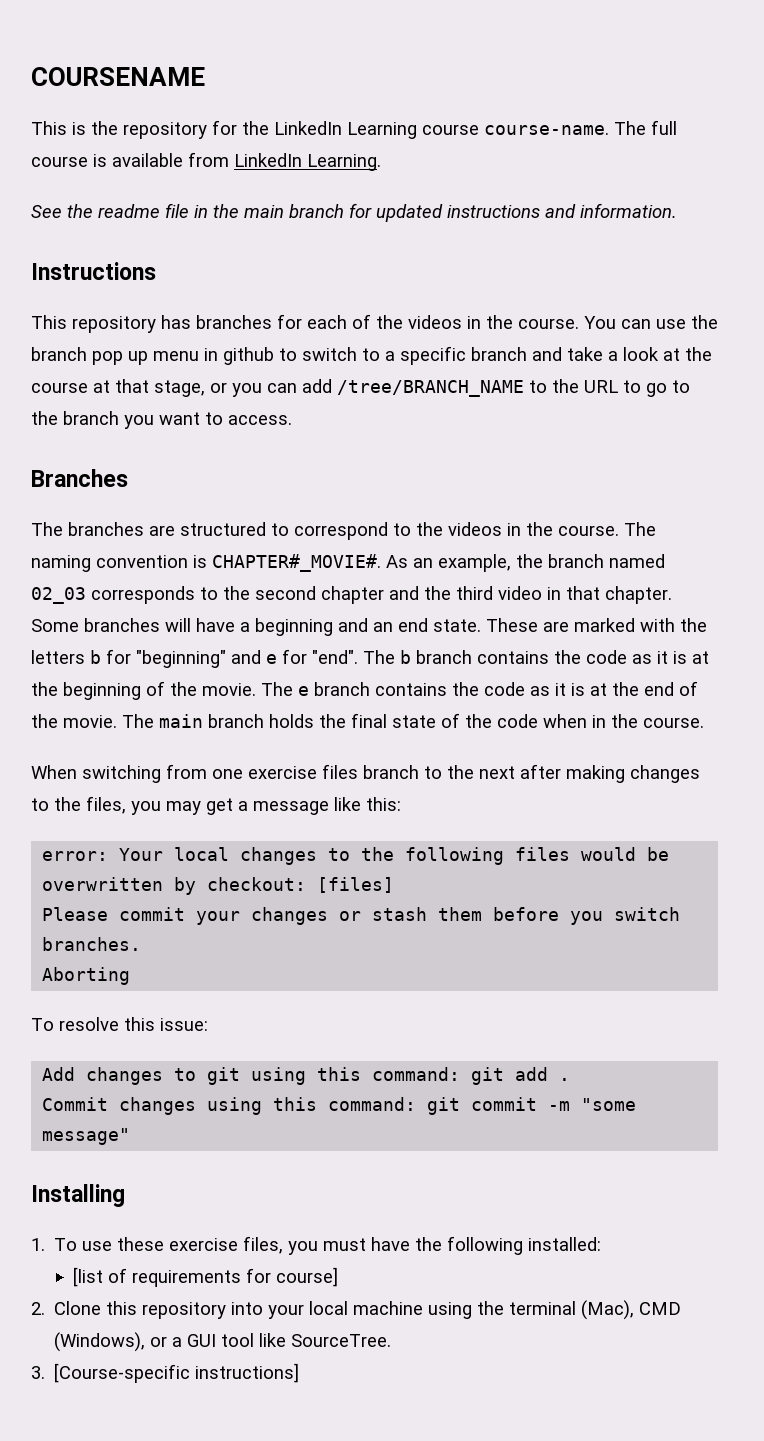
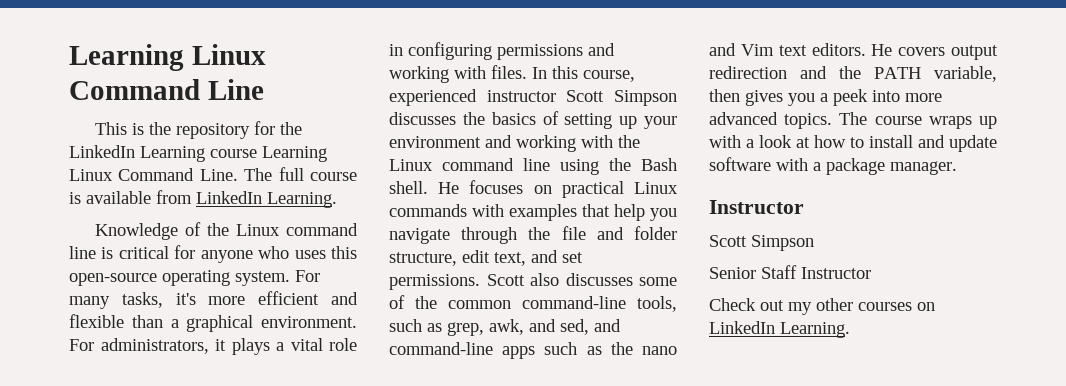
[31,67,205,86] COURSENAME -> [69,44,266,71] [69,79,264,100] Learning Linux Command Line
[484,125,609,135] course-name. -> [262,146,327,162] [69,168,238,181] Learning Linux Command Line.
[31,203,677,222] [31,262,156,280] [31,314,718,333] [31,346,712,365] [31,379,690,397] [31,411,292,429] [31,469,128,487] [31,522,656,540] [31,554,665,572] [31,586,672,604] [31,618,707,636] [31,649,709,668] [31,681,698,700] [31,713,704,728] [31,764,700,783] [31,796,401,815] [42,847,670,865] [42,877,395,895] [42,907,681,925] [42,937,142,951] [42,967,131,985] [31,1017,208,1031] [42,1067,571,1085] [42,1097,637,1115] [42,1128,131,1145] [31,1184,125,1207] [31,1236,602,1255] [72,1267,338,1287] [31,1300,682,1320] [54,1332,392,1352] [31,1363,300,1383] See the readme file in the main branch for updated instructions and information. // Instructions // This repository has branches for each of the videos in the course. You can use the branch pop up menu in github to switch to a specific branch and take a look at the course at that stage, or you can add /tree/BRANCH_NAME to the URL to go to the branch you want to access. // Branches // The branches are structured to correspond to the videos in the course. The naming convention is CHAPTER#_MOVIE#. As an example, the branch named 02_03 corresponds to the second chapter and the third video in that chapter. Some branches will have a beginning and an end state. These are marked with the letters b for "beginning" and e for "end". The b branch contains the code as it is at the beginning of the movie. The e branch contains the code as it is at the end of the movie. The main branch holds the final state of the code when in the course. // When switching from one exercise files branch to the next after making changes to the files, you may get a message like this: // error: Your local changes to the following files would be overwritten by checkout: [files] // Please commit your changes or stash them before you switch branches. // Aborting // To resolve this issue: // Add changes to git using this command: git add . // Commit changes using this command: git commit -m "some message" // Installing // 1. To use these exercise files, you must have the following installed: // [list of requirements for course] // 2. Clone this repository into your local machine using the terminal (Mac), CMD (Windows), or a GUI tool like SourceTree. // 3. [Course-specific instructions] -> [95,222,358,240] [69,245,357,263] [69,270,320,286] [69,291,358,309] [69,314,357,332] [69,338,357,355] [389,42,615,60] [389,65,635,83] [389,89,677,106] [389,111,677,129] [389,135,640,152] [389,158,677,175] [389,180,678,198] [389,204,677,221] [389,226,677,244] [389,250,583,266] [389,273,677,290] [389,295,677,312] [389,319,621,336] [389,342,677,359] [709,43,998,60] [709,66,997,82] [709,89,942,106] [709,112,997,129] [709,135,997,152] [709,157,957,175] [709,200,804,214] [709,235,814,251] [709,265,871,279] [709,298,935,315] [709,321,850,338] Knowledge of the Linux command line is critical for anyone who uses this open-source operating system. For many tasks, it's more efficient and flexible than a graphical environment. For administrators, it plays a vital role in configuring permissions and working with files. In this course, experienced instructor Scott Simpson discusses the basics of setting up your environment and working with the Linux command line using the Bash shell. He focuses on practical Linux commands with examples that help you navigate through the file and folder structure, edit text, and set permissions. Scott also discusses some of the common command-line tools, such as grep, awk, and sed, and command-line apps such as the nano and Vim text editors. He covers output redirection and the PATH variable, then gives you a peek into more advanced topics. The course wraps up with a look at how to install and update software with a package manager. // Instructor // Scott Simpson // Senior Staff Instructor // Check out my other courses on LinkedIn Learning.

